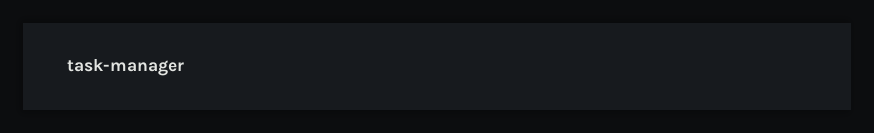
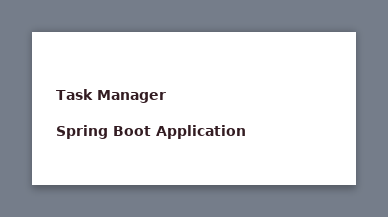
[67,59,184,76] task-manager -> [56,89,166,103] [56,125,246,139] Task Manager // Spring Boot Application

